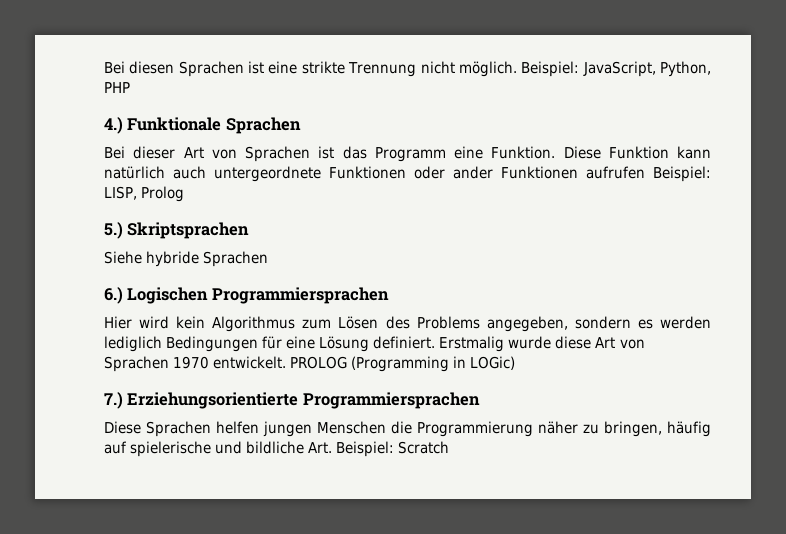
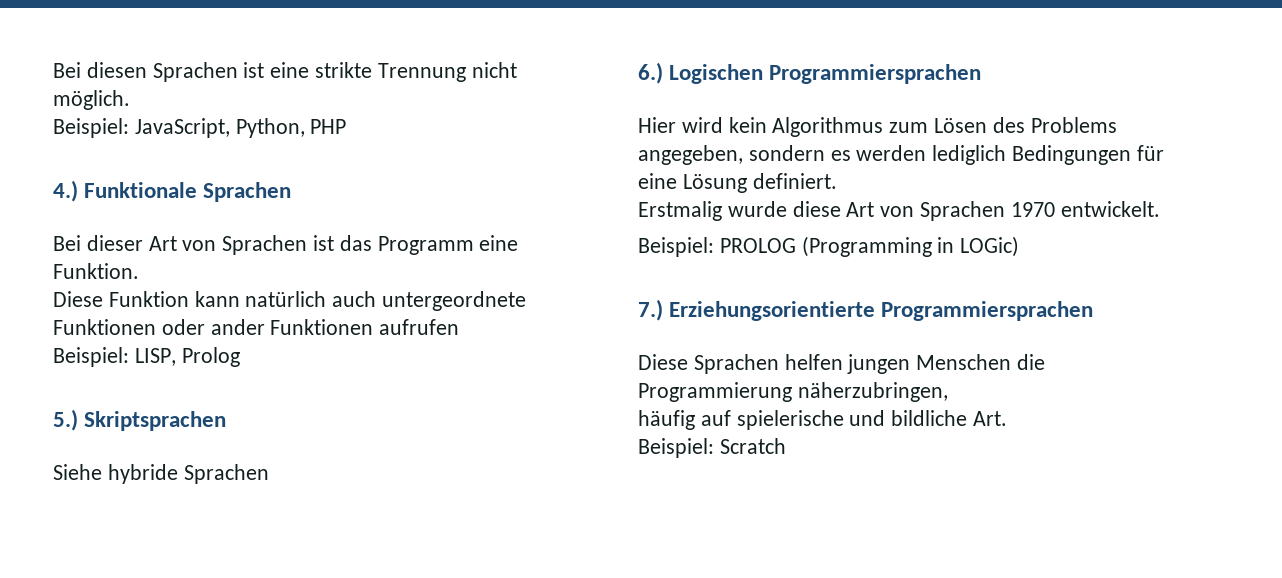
(517, 69) none -> (130, 100) //
(556, 152) none -> (139, 271) //
(645, 172) none -> (460, 327) //
(436, 342) none -> (837, 181) //
(287, 362) none -> [638,237,714,257] // Beispiel:
[538,421,662,437] näher zu bringen, -> [797,382,948,402] näherzubringen, //
(333, 447) none -> (1008, 418) //

